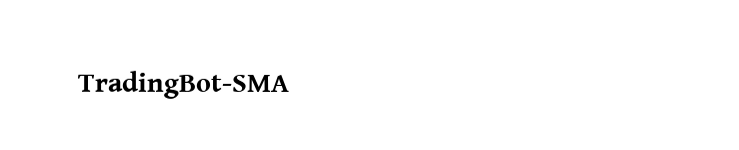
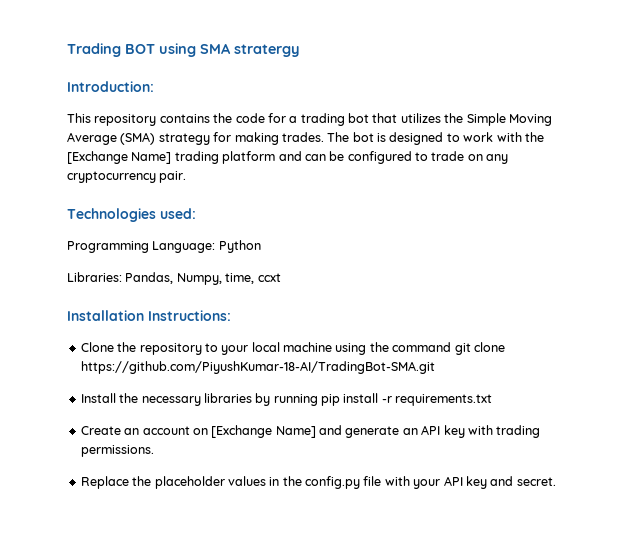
[77,70,290,99] TradingBot-SMA -> [67,43,300,57] [67,81,154,92] [67,113,552,126] [67,132,544,145] [67,151,509,164] [67,171,187,183] [67,208,196,222] [67,240,261,253] [67,272,281,285] [67,310,231,321] [80,342,505,355] [80,361,435,374] [80,393,493,406] [80,425,541,438] [80,445,154,457] [80,476,556,489] Trading BOT using SMA stratergy // Introduction: // This repository contains the code for a trading bot that utilizes the Simple Moving Average (SMA) strategy for making trades. The bot is designed to work with the [Exchange Name] trading platform and can be configured to trade on any cryptocurrency pair. // Technologies used: // Programming Language: Python // Libraries: Pandas, Numpy, time, ccxt // Installation Instructions: // Clone the repository to your local machine using the command git clone https://github.com/PiyushKumar-18-AI/TradingBot-SMA.git // Install the necessary libraries by running pip install -r requirements.txt // Create an account on [Exchange Name] and generate an API key with trading permissions. // Replace the placeholder values in the config.py file with your API key and secret.

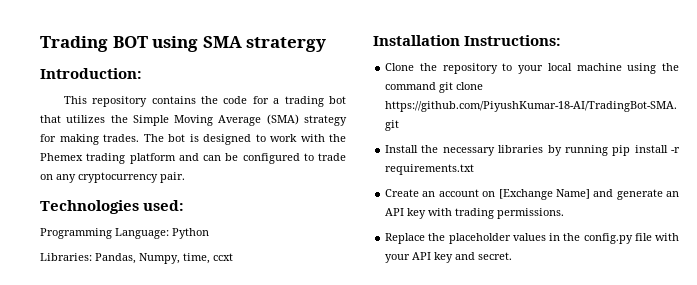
[67,151,172,164] [Exchange Name] -> [40,153,83,161] Phemex

